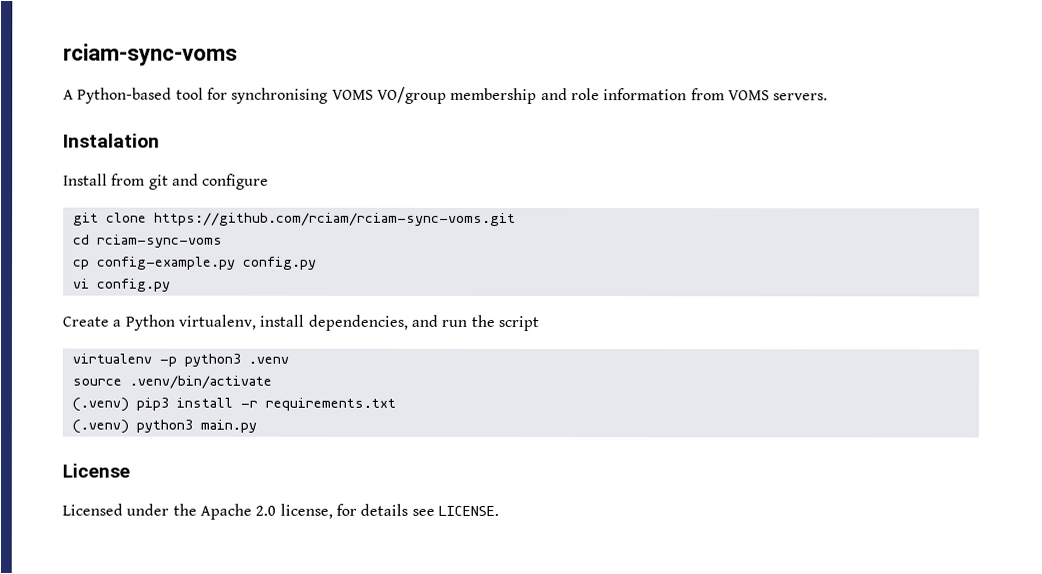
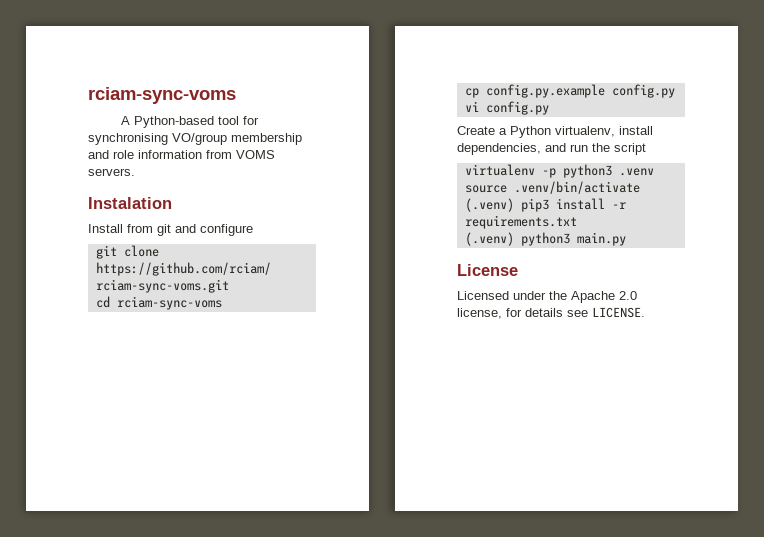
[331,89,374,100] VOMS -> (168, 139) none
[96,256,236,270] config-example.py -> [485,84,605,98] config.py.example

